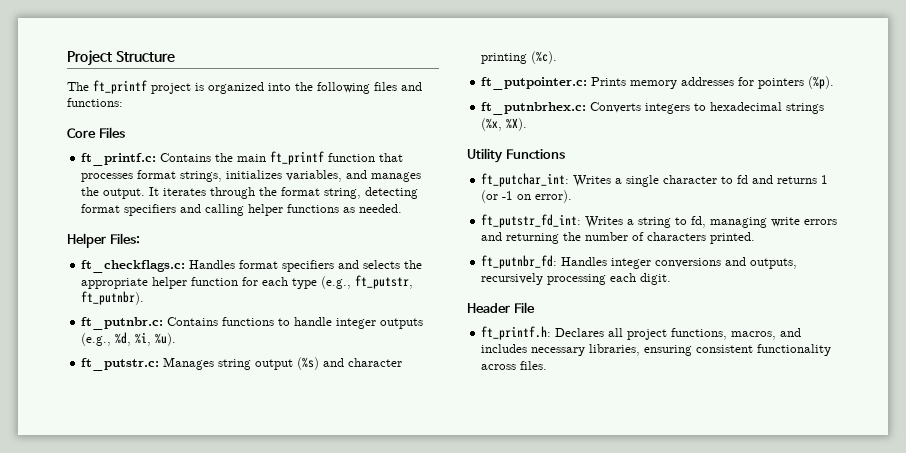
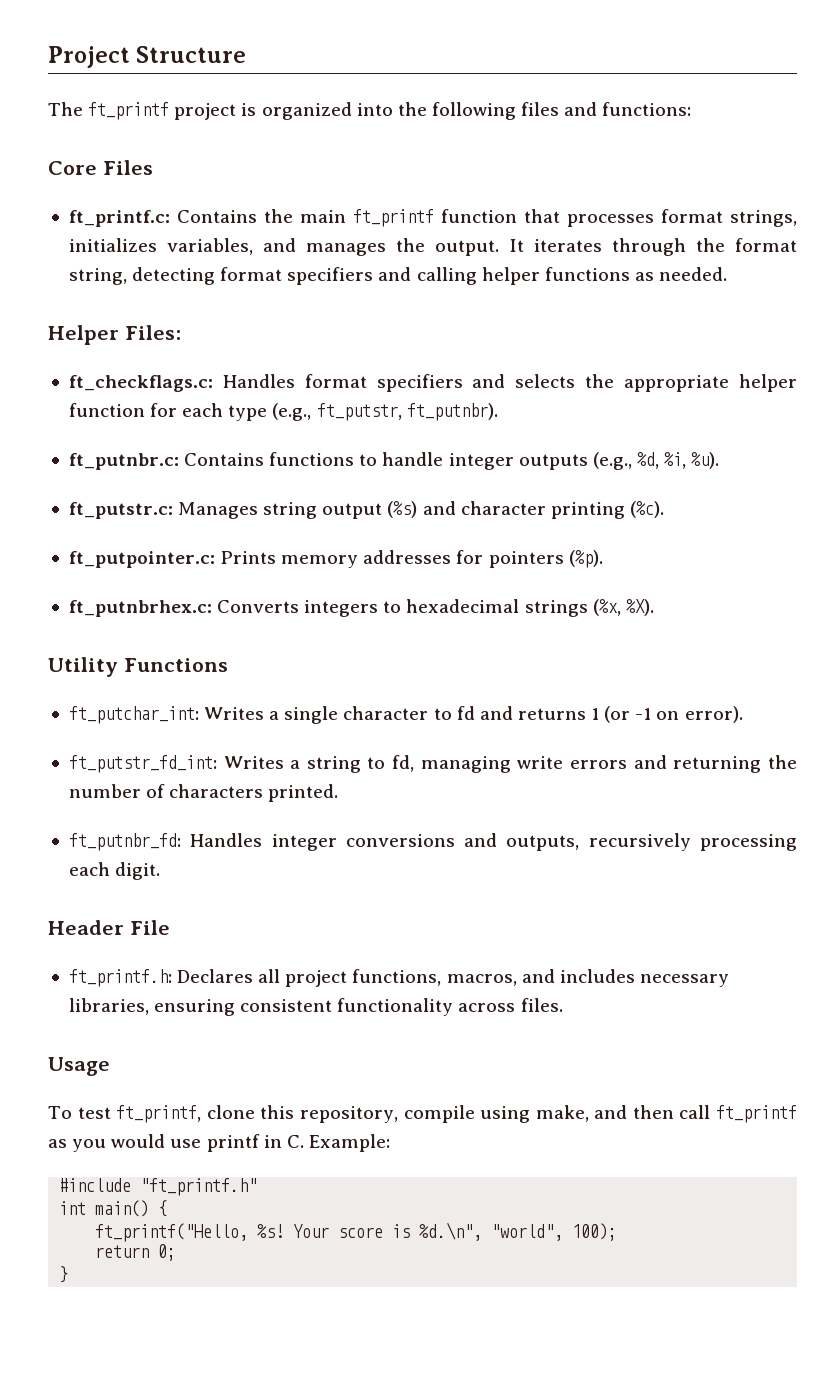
(548, 365) none -> [48,1057,110,1076] [48,1105,797,1123] [48,1134,390,1152] [59,1178,258,1196] [59,1200,168,1217] [95,1222,618,1242] [95,1244,177,1261] [59,1266,69,1283] // Usage // To test ft_printf, clone this repository, compile using make, and then call ft_printf as you would use printf in C. Example: // #include "ft_printf.h" // int main() { // ft_printf("Hello, %s! Your score is %d.\n", "world", 100); // return 0; // }

